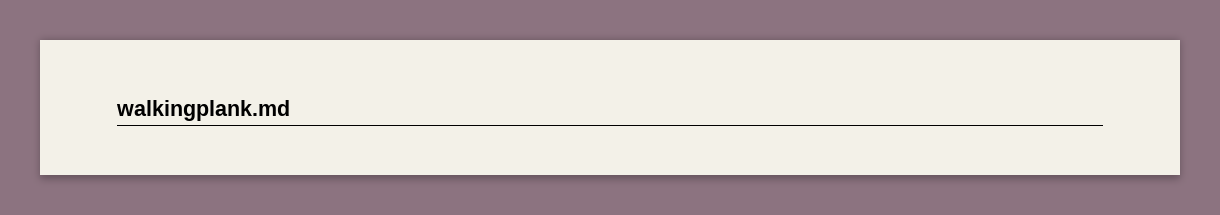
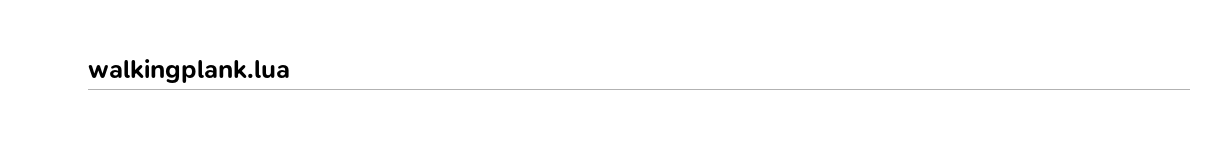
[116,100,290,121] walkingplank.md -> [88,59,290,83] walkingplank.lua

